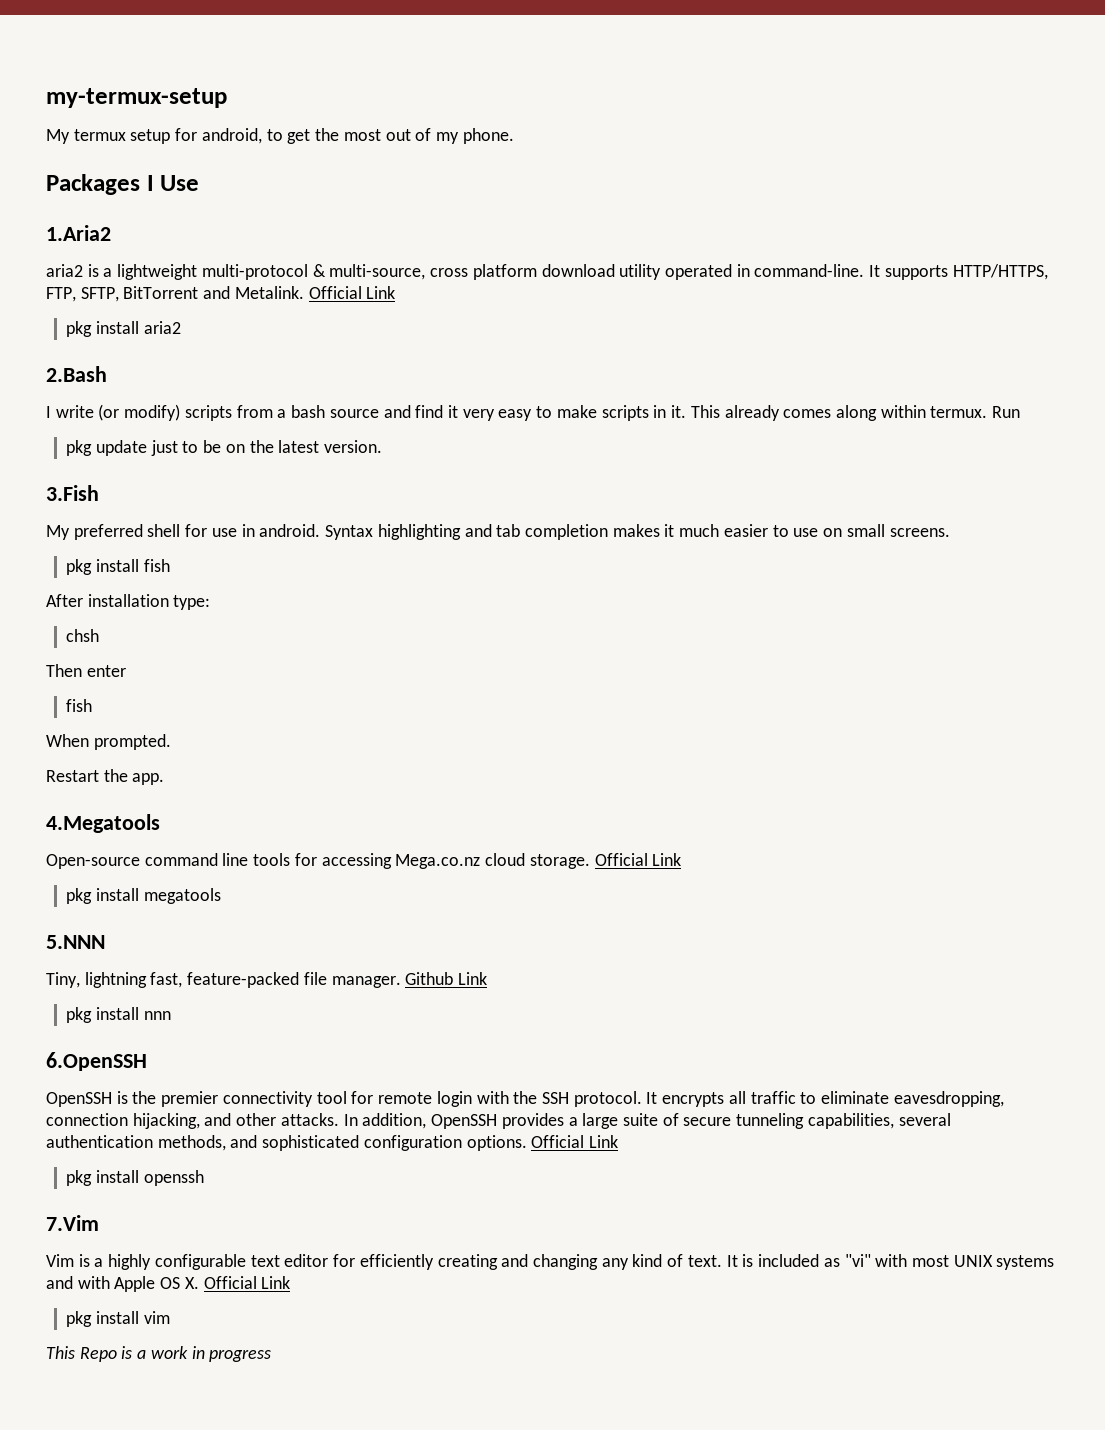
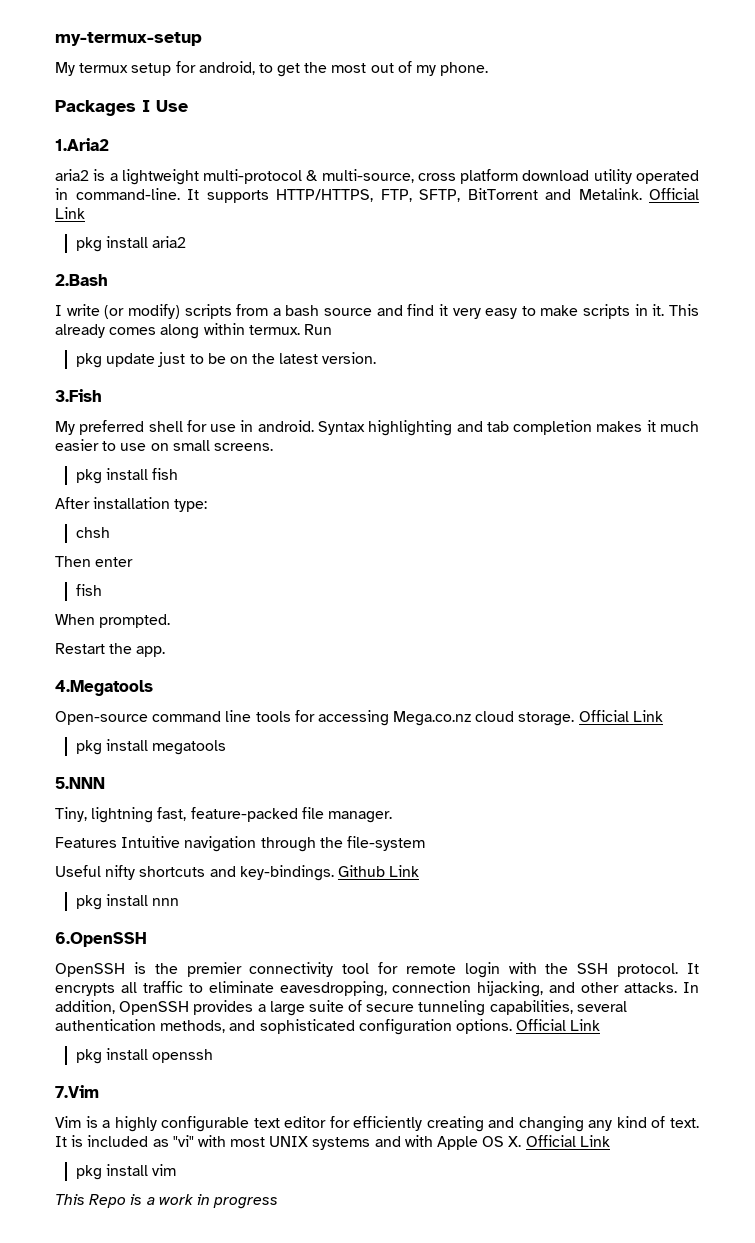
(401, 982) none -> [55,836,425,852] [55,865,334,881] // Features Intuitive navigation through the file-system // Useful nifty shortcuts and key-bindings.

